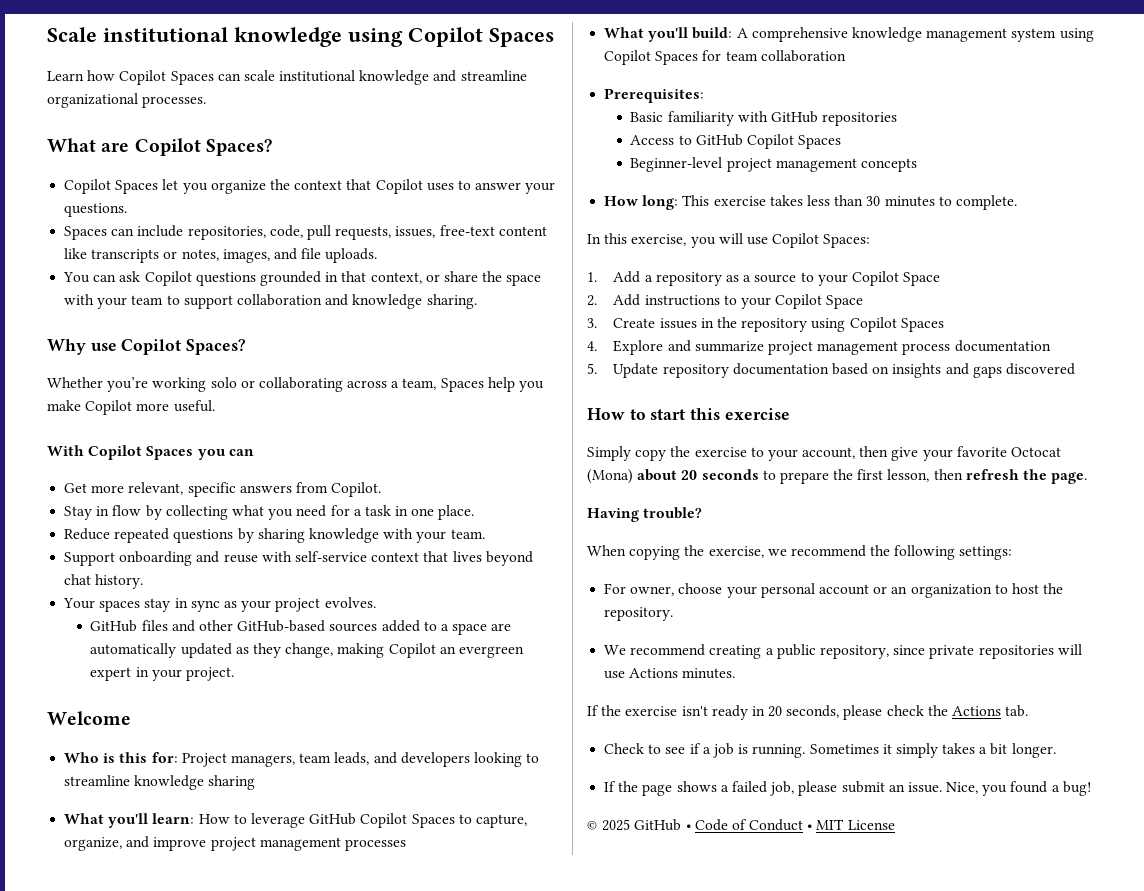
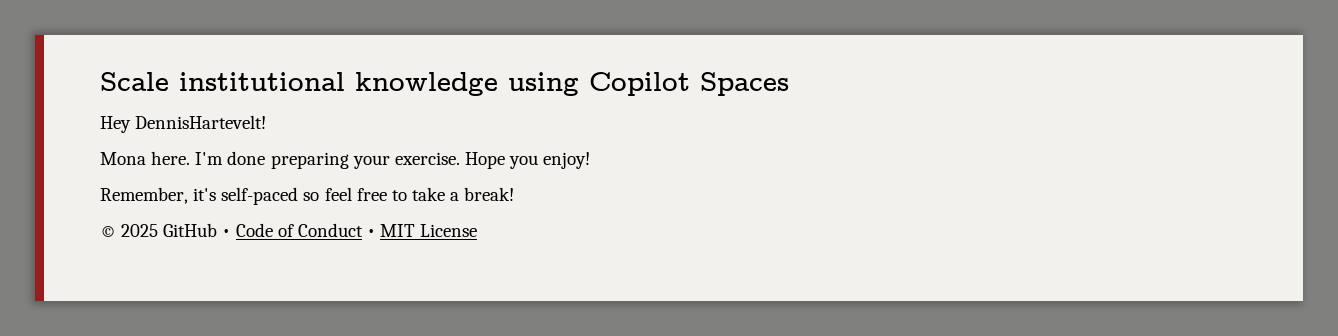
[47,70,527,85] [47,93,207,108] [47,138,272,156] [64,179,556,194] [64,203,128,217] [64,225,547,240] [64,248,378,263] [63,271,542,286] [64,294,477,309] [47,339,247,355] [47,377,545,392] [47,400,215,415] [47,445,254,460] [64,482,382,497] [64,505,475,520] [64,528,485,543] [64,551,533,566] [64,574,144,589] [63,597,376,612] [90,620,512,635] [90,643,524,658] [90,667,235,681] [47,711,131,725] [64,752,540,767] [64,775,256,790] [64,813,527,828] [64,836,406,851] [604,27,1094,42] [604,50,846,65] [604,88,705,103] [630,111,898,126] [630,134,842,149] [630,157,918,172] [604,195,1017,210] [587,233,871,248] [587,271,941,286] [587,294,864,309] [587,317,944,332] [587,340,1051,355] [587,363,1075,378] [587,408,790,420] [587,446,1062,461] [587,469,1088,484] [587,507,703,522] [587,545,1013,560] [604,583,1064,598] [604,607,674,621] [604,644,1082,659] [604,668,736,679] [587,705,1029,720] [604,743,1056,758] [604,781,1091,796] Learn how Copilot Spaces can scale institutional knowledge and streamline organizational processes. // What are Copilot Spaces? // Copilot Spaces let you organize the context that Copilot uses to answer your questions. // Spaces can include repositories, code, pull requests, issues, free-text content like transcripts or notes, images, and file uploads. // You can ask Copilot questions grounded in that context, or share the space with your team to support collaboration and knowledge sharing. // Why use Copilot Spaces? // Whether you’re working solo or collaborating across a team, Spaces help you make Copilot more useful. // With Copilot Spaces you can // Get more relevant, specific answers from Copilot. // Stay in flow by collecting what you need for a task in one place. // Reduce repeated questions by sharing knowledge with your team. // Support onboarding and reuse with self-service context that lives beyond chat history. // Your spaces stay in sync as your project evolves. // GitHub files and other GitHub-based sources added to a space are automatically updated as they change, making Copilot an evergreen expert in your project. // Welcome // Who is this for: Project managers, team leads, and developers looking to streamline knowledge sharing // What you'll learn: How to leverage GitHub Copilot Spaces to capture, organize, and improve project management processes // What you'll build: A comprehensive knowledge management system using Copilot Spaces for team collaboration // Prerequisites: // Basic familiarity with GitHub repositories // Access to GitHub Copilot Spaces // Beginner-level project management concepts // How long: This exercise takes less than 30 minutes to complete. // In this exercise, you will use Copilot Spaces: // 1. Add a repository as a source to your Copilot Space // 2. Add instructions to your Copilot Space // 3. Create issues in the repository using Copilot Spaces // 4. Explore and summarize project management process documentation // 5. Update repository documentation based on insights and gaps discovered // How to start this exercise // Simply copy the exercise to your account, then give your favorite Octocat (Mona) about 20 seconds to prepare the first lesson, then refresh the page. // Having trouble? // When copying the exercise, we recommend the following settings: // For owner, choose your personal account or an organization to host the repository. // We recommend creating a public repository, since private repositories will use Actions minutes. // If the exercise isn't ready in 20 seconds, please check the Actions tab. // Check to see if a job is running. Sometimes it simply takes a bit longer. // If the page shows a failed job, please submit an issue. Nice, you found a bug! -> [100,115,267,133] [100,151,591,169] [100,187,515,205] Hey DennisHartevelt! // Mona here. I'm done preparing your exercise. Hope you enjoy! // Remember, it's self-paced so feel free to take a break!

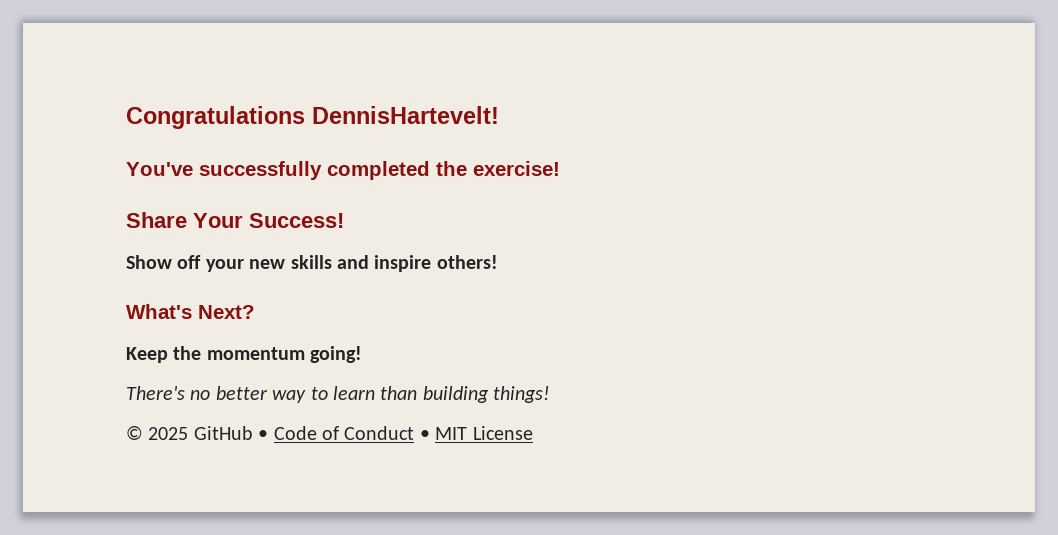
[100,72,789,96] [100,115,267,133] [100,151,591,169] [100,187,515,205] Scale institutional knowledge using Copilot Spaces // Hey DennisHartevelt! // Mona here. I'm done preparing your exercise. Hope you enjoy! // Remember, it's self-paced so feel free to take a break! -> [126,106,499,129] [126,161,560,180] [126,212,344,228] [126,255,498,272] [126,304,255,319] [126,346,363,363] [126,386,551,403] Congratulations DennisHartevelt! // You've successfully completed the exercise! // Share Your Success! // Show off your new skills and inspire others! // What's Next? // Keep the momentum going! // There's no better way to learn than building things!

